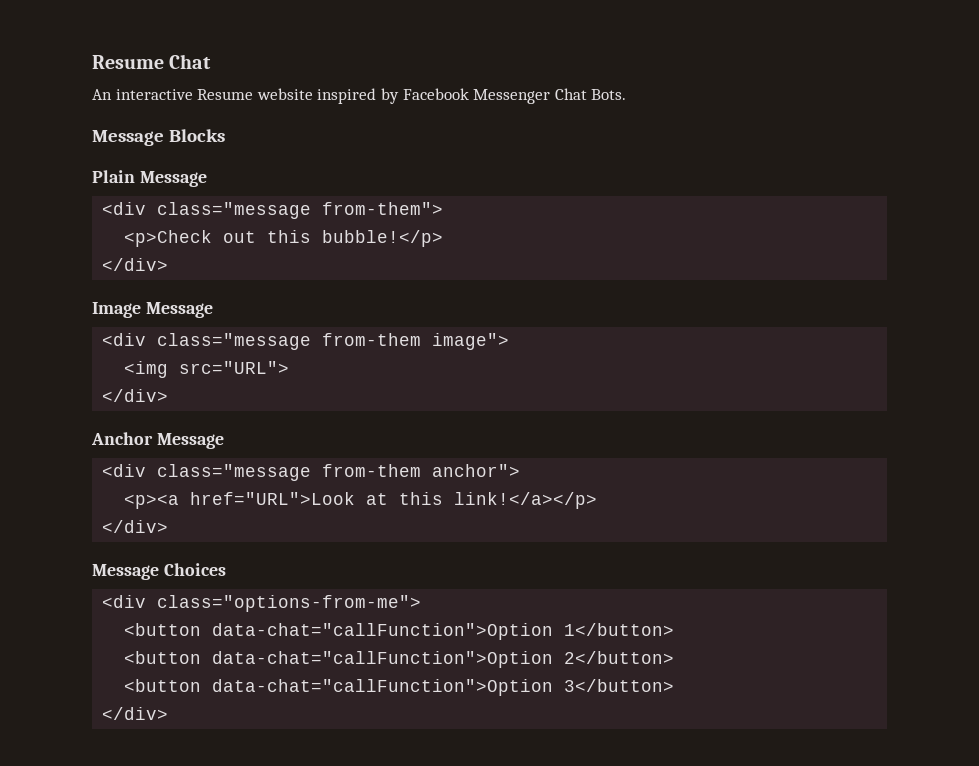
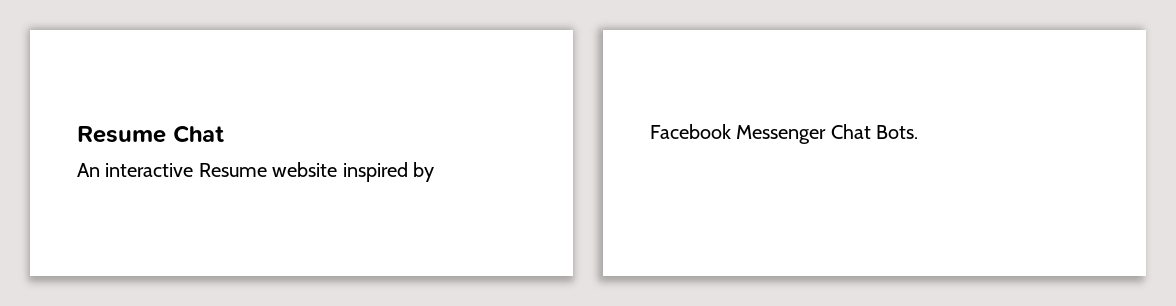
[92,129,225,146] [92,170,207,187] [102,202,444,219] [124,230,444,247] [102,258,169,271] [92,302,213,318] [102,333,510,350] [124,361,290,378] [102,389,169,402] [91,432,224,449] [102,464,521,481] [124,492,598,509] [102,520,169,533] [92,563,226,580] [102,595,422,612] [124,623,675,640] [124,651,675,668] [124,679,675,696] [102,707,169,720] // Message Blocks // Plain Message // <div class="message from-them"> // <p>Check out this bubble!</p> // </div> // Image Message // <div class="message from-them image"> // <img src="URL"> // </div> // Anchor Message // <div class="message from-them anchor"> // <p><a href="URL">Look at this link!</a></p> // </div> // Message Choices // <div class="options-from-me"> // <button data-chat="callFunction">Option 1</button> // <button data-chat="callFunction">Option 2</button> // <button data-chat="callFunction">Option 3</button> // </div> -> (919, 132) none

